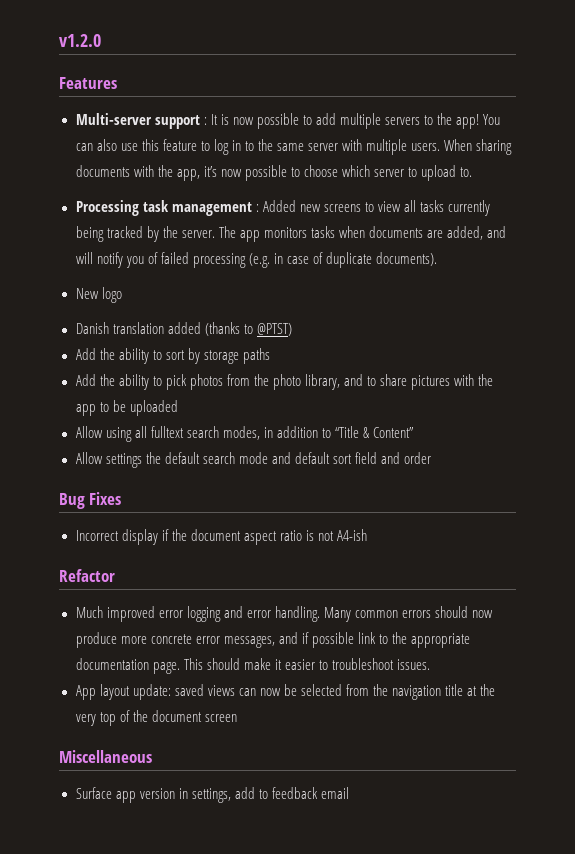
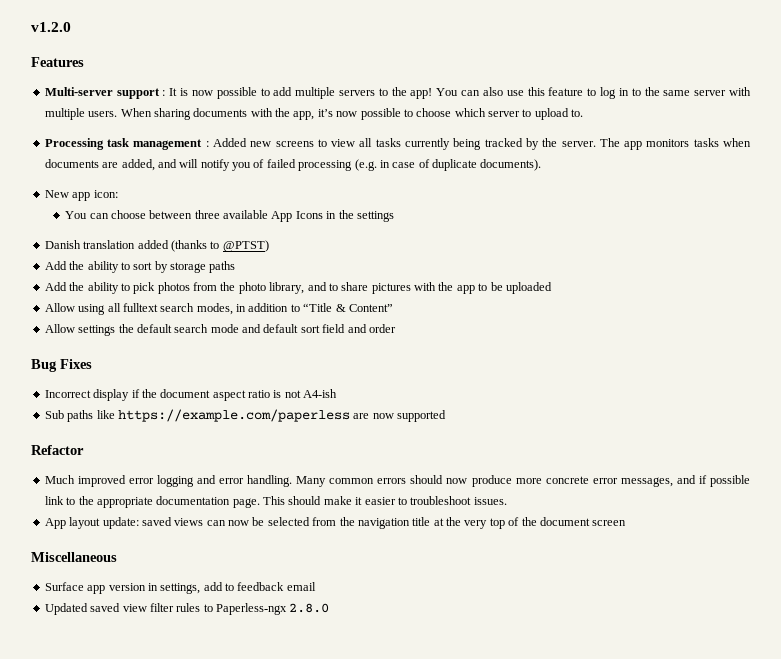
[101,287,122,303] logo -> [72,190,118,201] [65,210,394,222] app icon: // You can choose between three available App Icons in the settings
(367, 535) none -> [44,409,446,422] // Sub paths like https://example.com/paperless are now supported
(349, 793) none -> [44,603,330,615] // Updated saved view filter rules to Paperless-ngx 2.8.0

